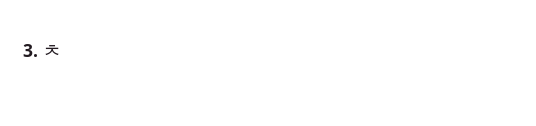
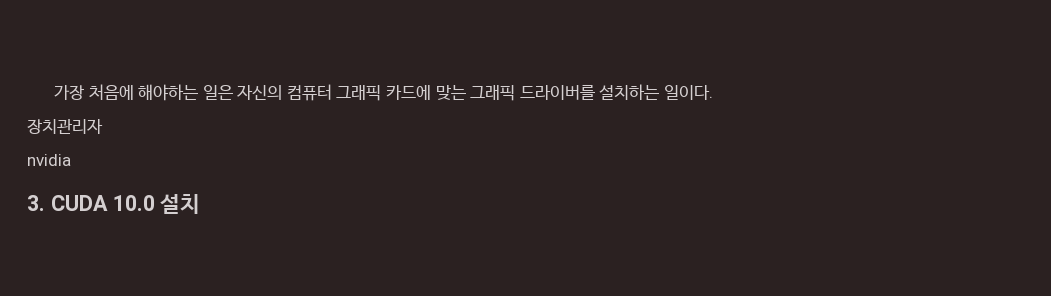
[23,44,61,57] 3. ㅊ -> [53,84,714,101] [27,119,103,134] [27,154,71,166] [27,194,201,214] 가장 처음에 해야하는 일은 자신의 컴퓨터 그래픽 카드에 맞는 그래픽 드라이버를 설치하는 일이다. // 장치관리자 // nvidia // 3. CUDA 10.0 설치

